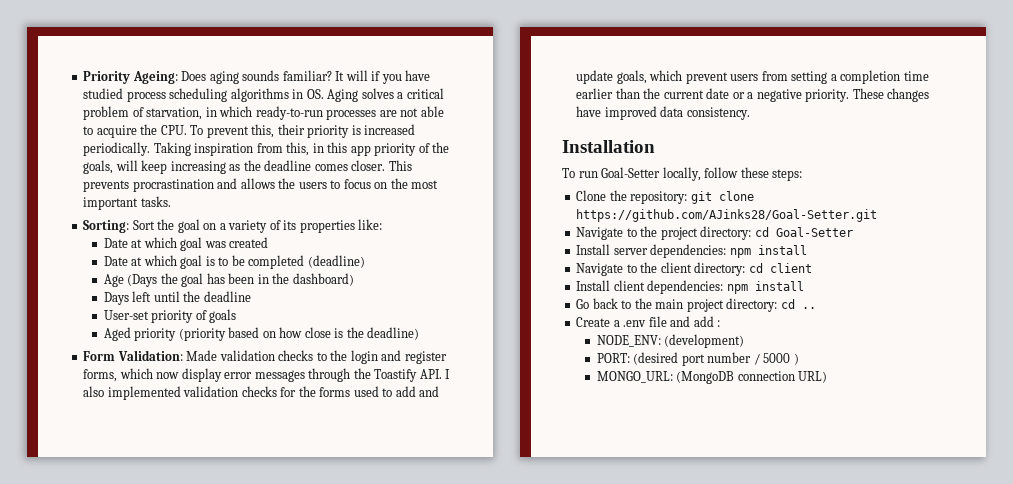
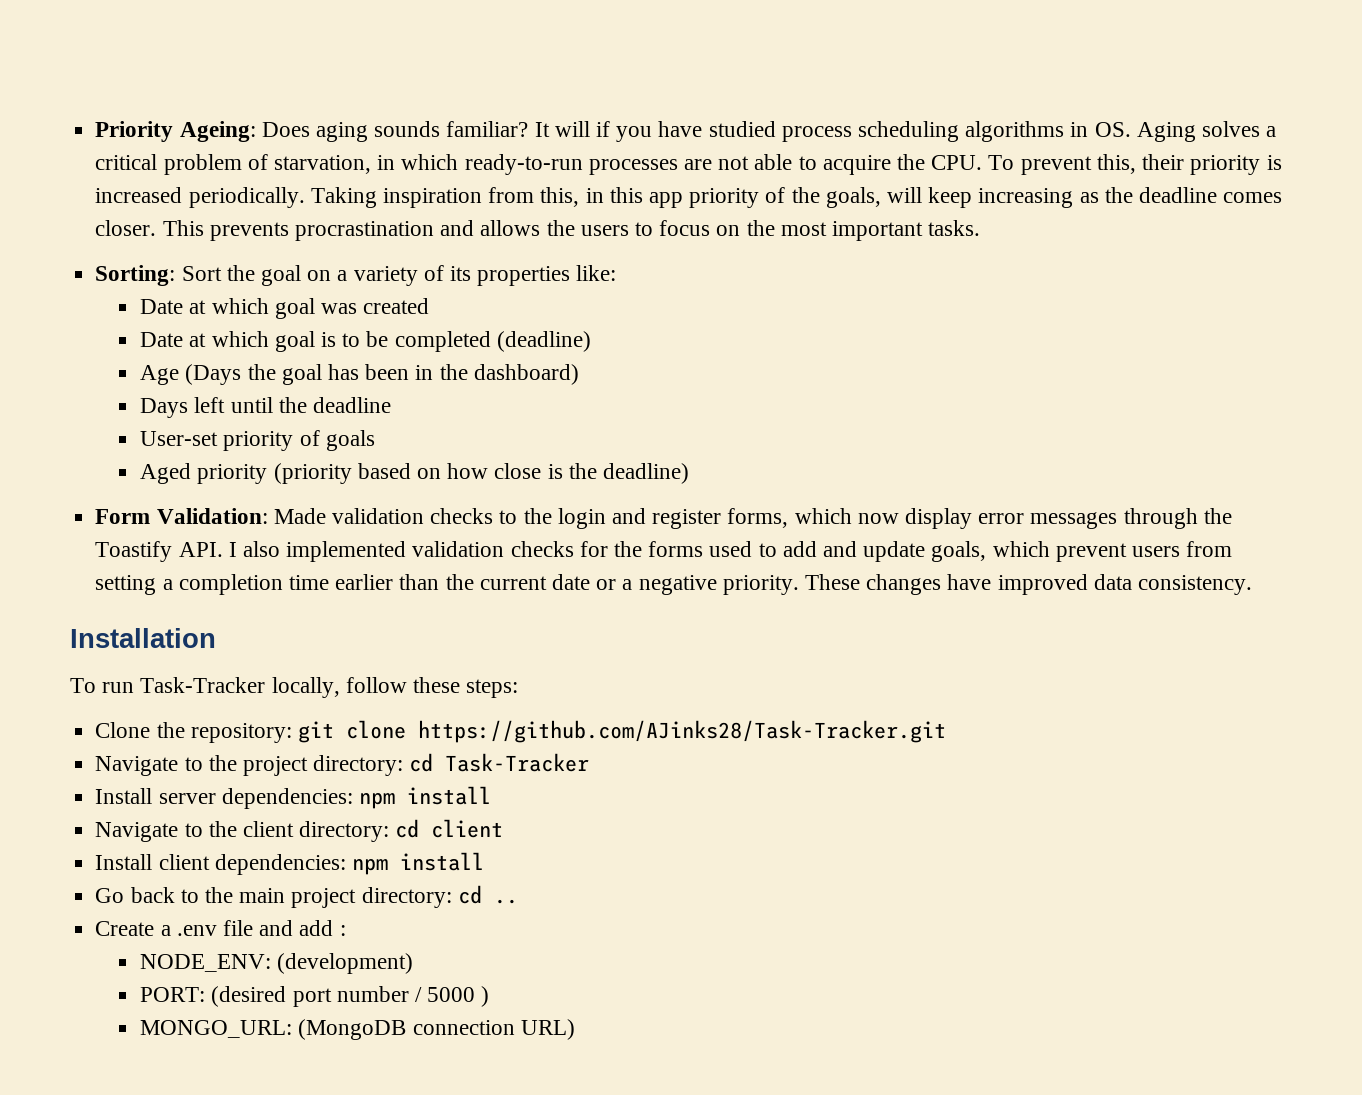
[601,167,661,178] Goal-Setter -> [140,677,266,693] Task-Tracker
[576,209,878,222] https://github.com/AJinks28/Goal-Setter.git -> [417,720,946,743] https://github.com/AJinks28/Task-Tracker.git
[775,227,853,237] Goal-Setter -> [445,753,590,772] Task-Tracker

